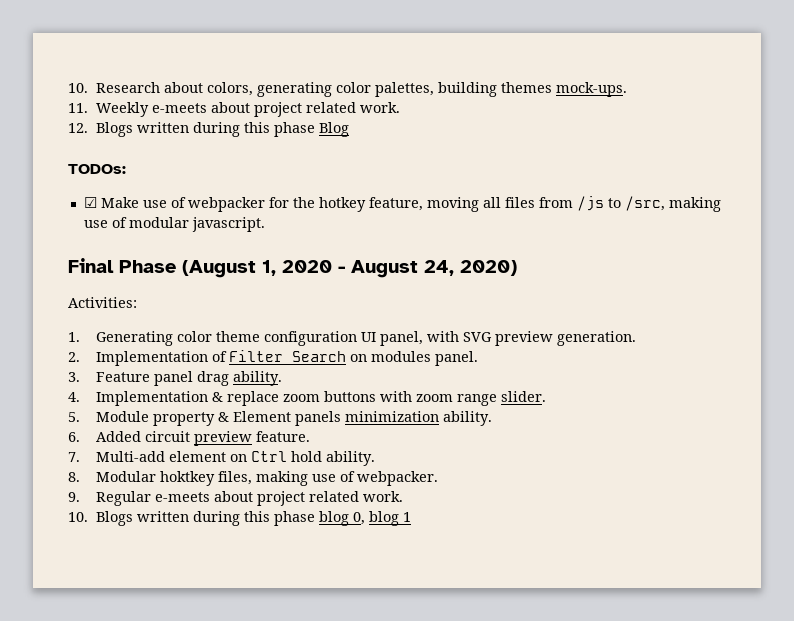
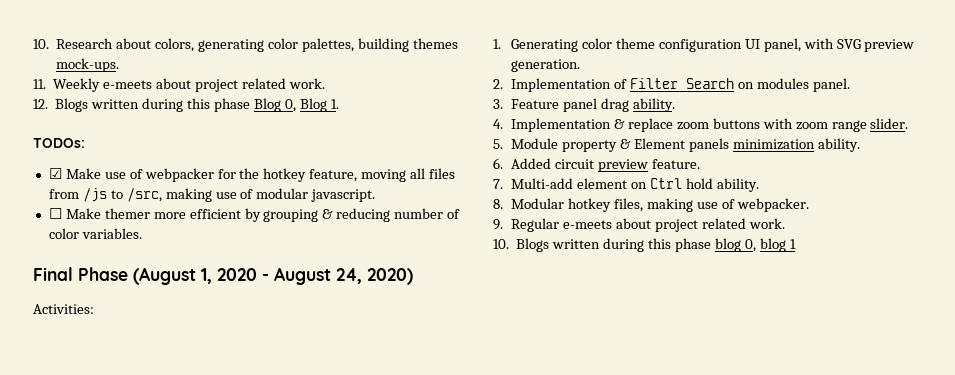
(350, 129) none -> [284,98,339,112] 0, Blog 1.
(265, 224) none -> [48,208,461,222] [48,228,142,239] // ☐ Make themer more efficient by grouping & reducing number of color variables.
[160,471,216,486] hoktkey -> [568,198,612,212] hotkey

